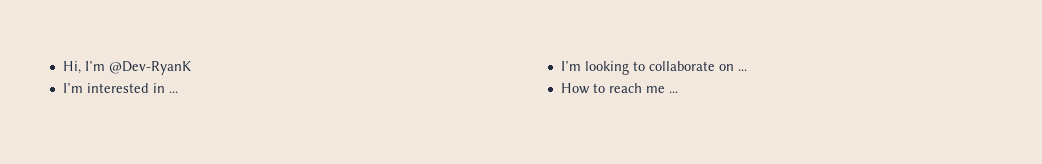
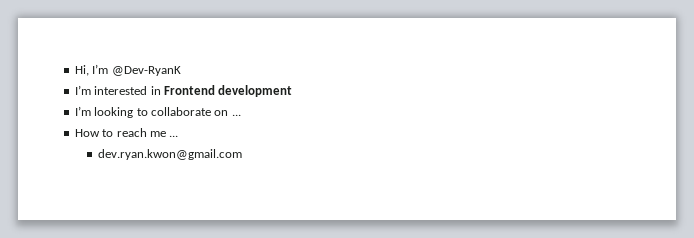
[168,91,178,93] ... -> [163,85,293,97] Frontend development
(678, 92) none -> [98,149,243,160] // dev.ryan.kwon@gmail.com

